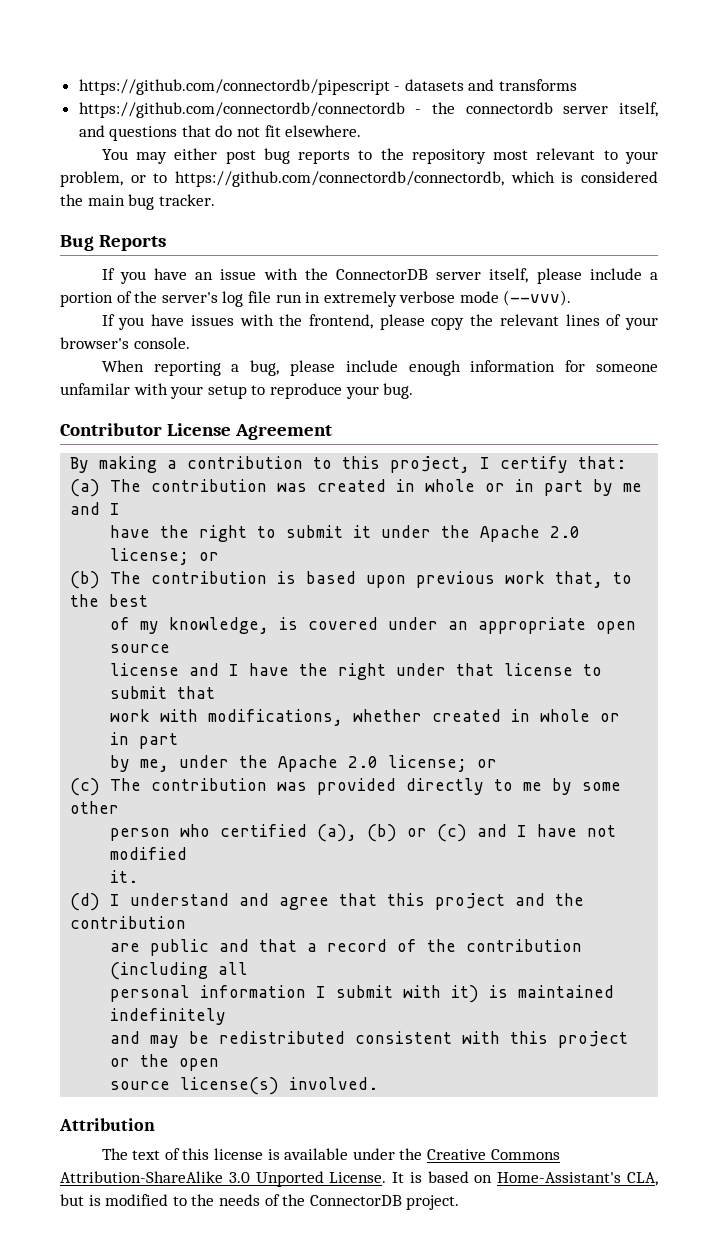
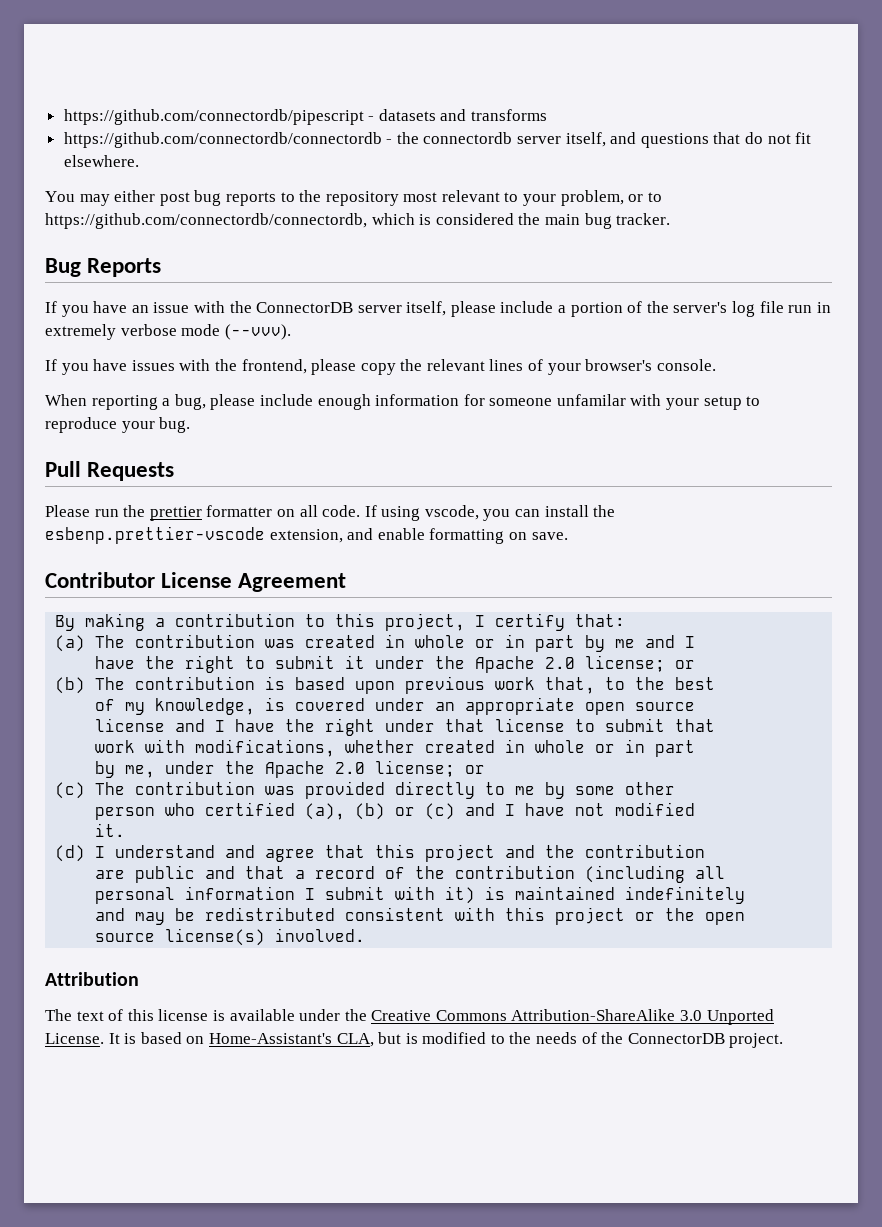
(414, 391) none -> [45,461,175,481] [45,505,616,521] [45,526,568,544] // Pull Requests // Please run the prettier formatter on all code. If using vscode, you can install the esbenp.prettier-vscode extension, and enable formatting on save.

